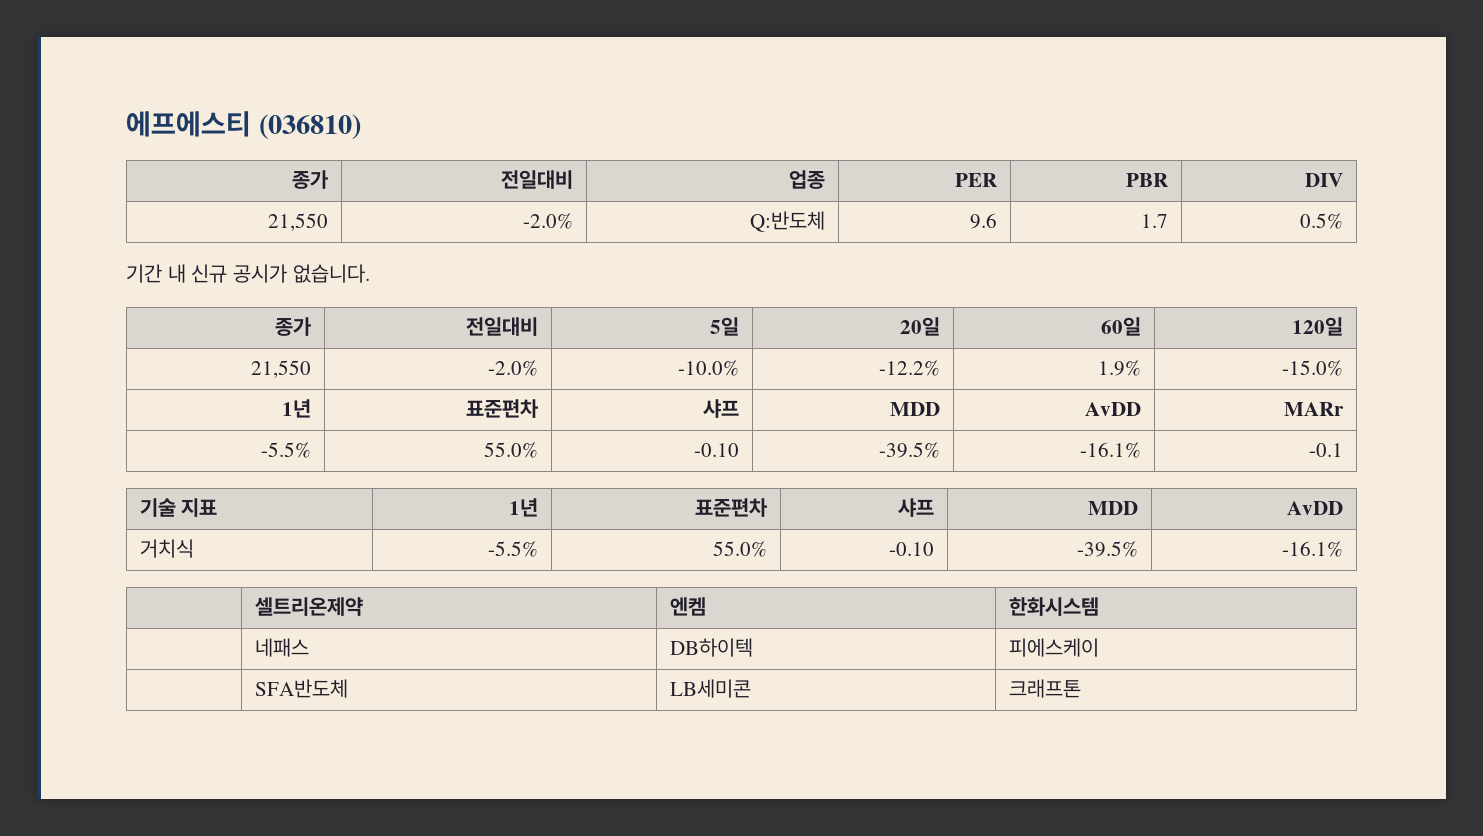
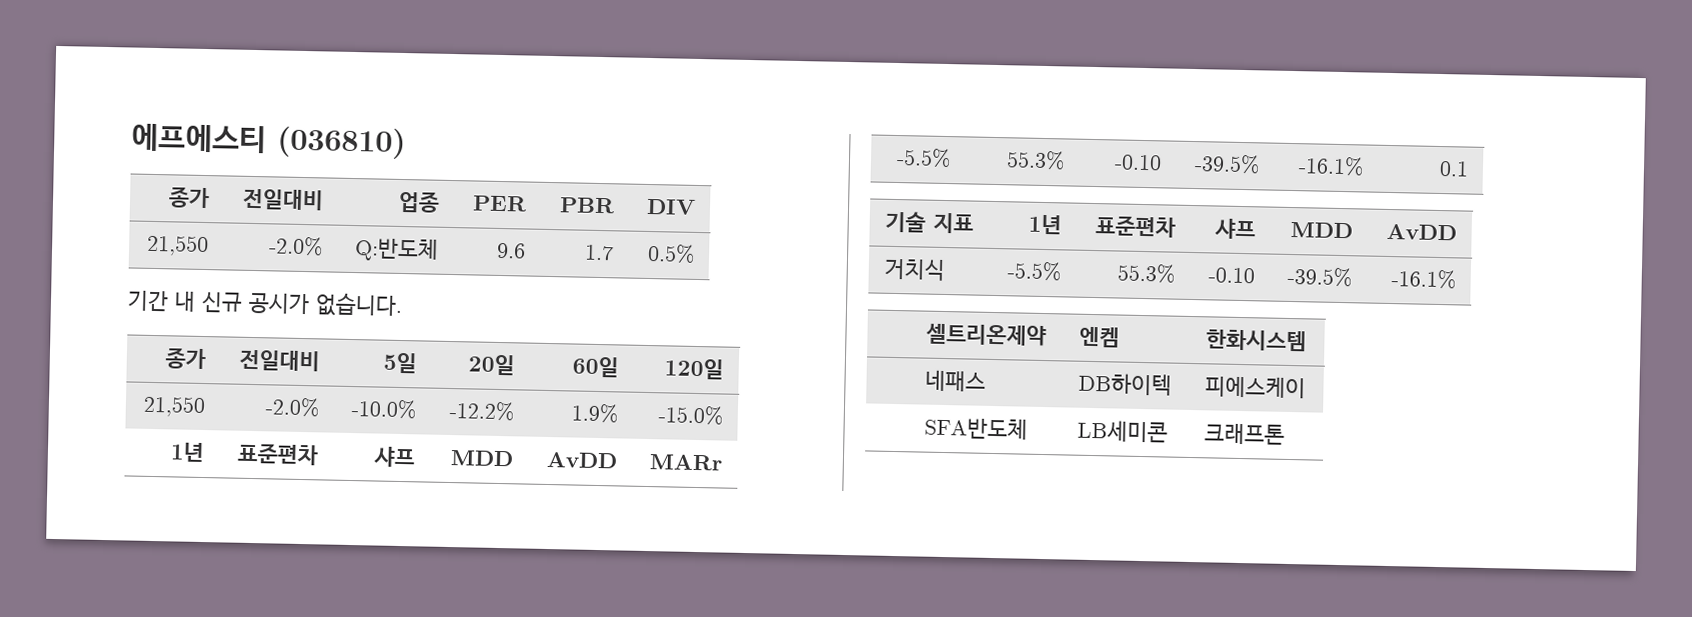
[484,442,539,458] 55.0% -> [1005,150,1065,171] 55.3%
[1309,443,1344,457] -0.1 -> [1438,160,1469,177] 0.1
[713,541,768,557] 55.0% -> [1116,263,1175,284] 55.3%

